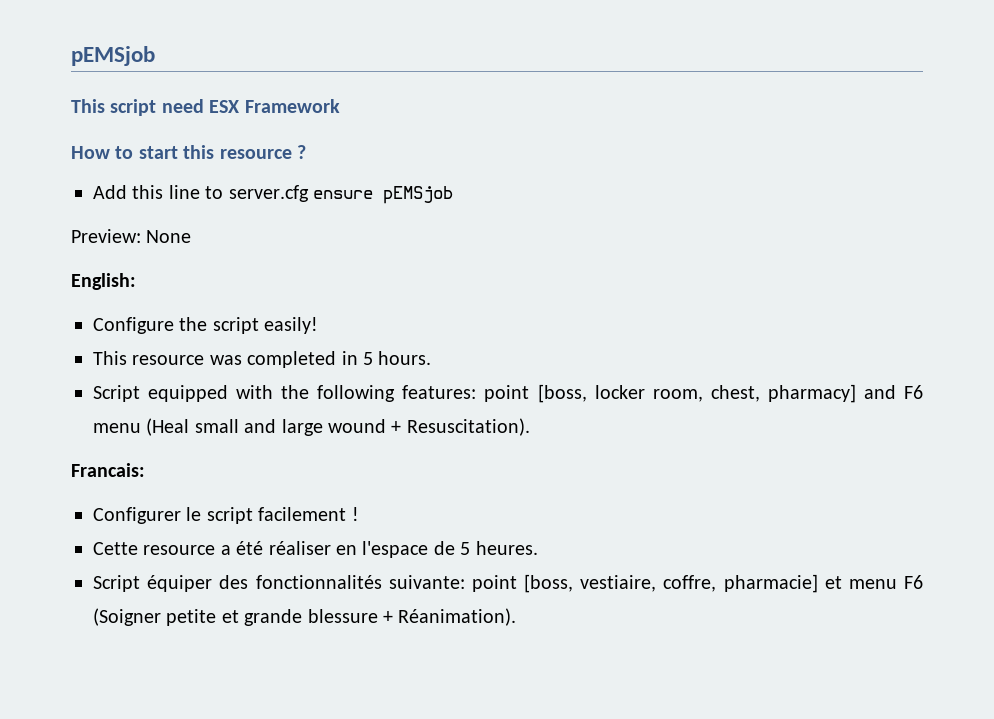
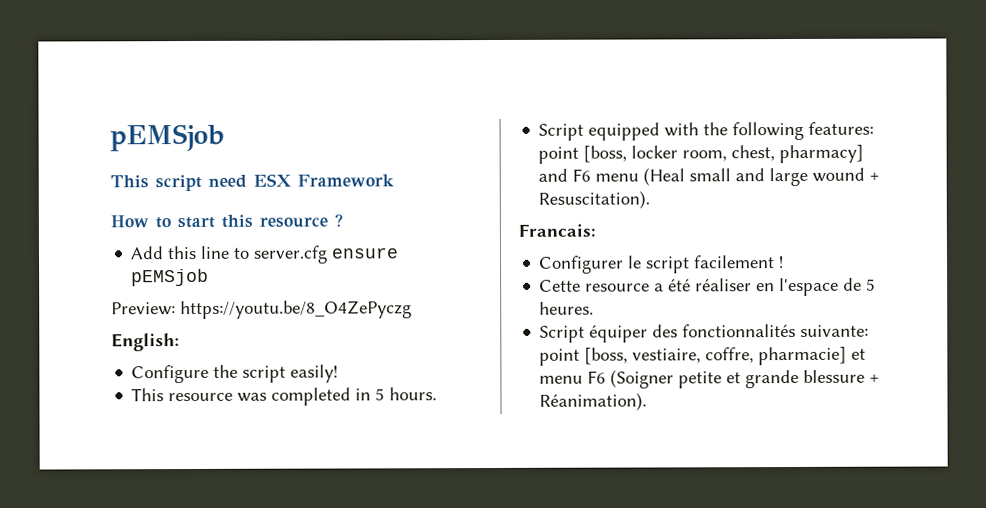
[71,229,192,243] Preview: None -> [111,300,412,320] Preview: https://youtu.be/8_O4ZePyczg

